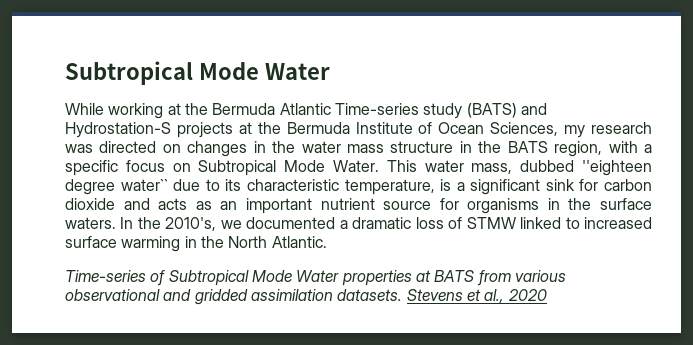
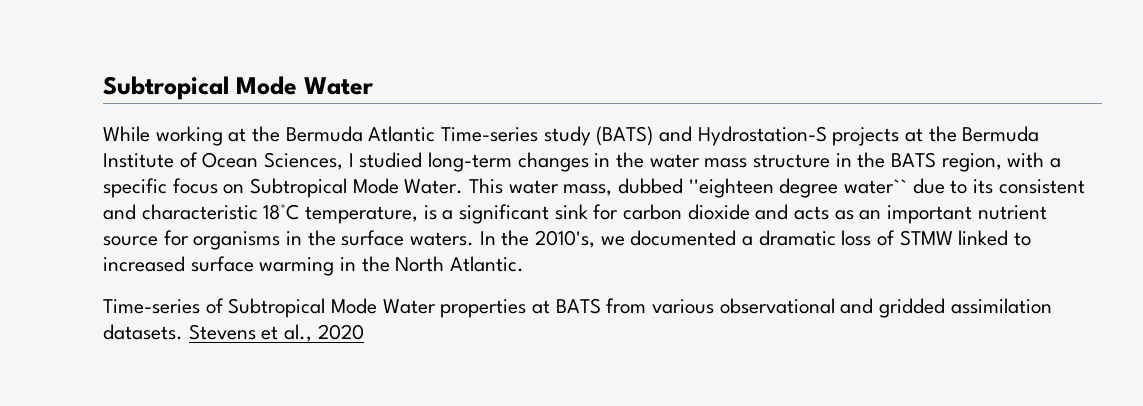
[564,122,653,138] [65,141,181,153] my research was directed on -> [348,152,513,172] I studied long-term
[246,179,339,191] characteristic -> [998,179,1085,194] [103,204,300,220] consistent and characteristic 18°C

